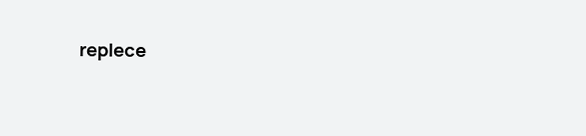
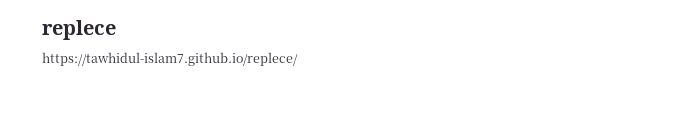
(147, 52) none -> [42,52,298,66] // https://tawhidul-islam7.github.io/replece/

